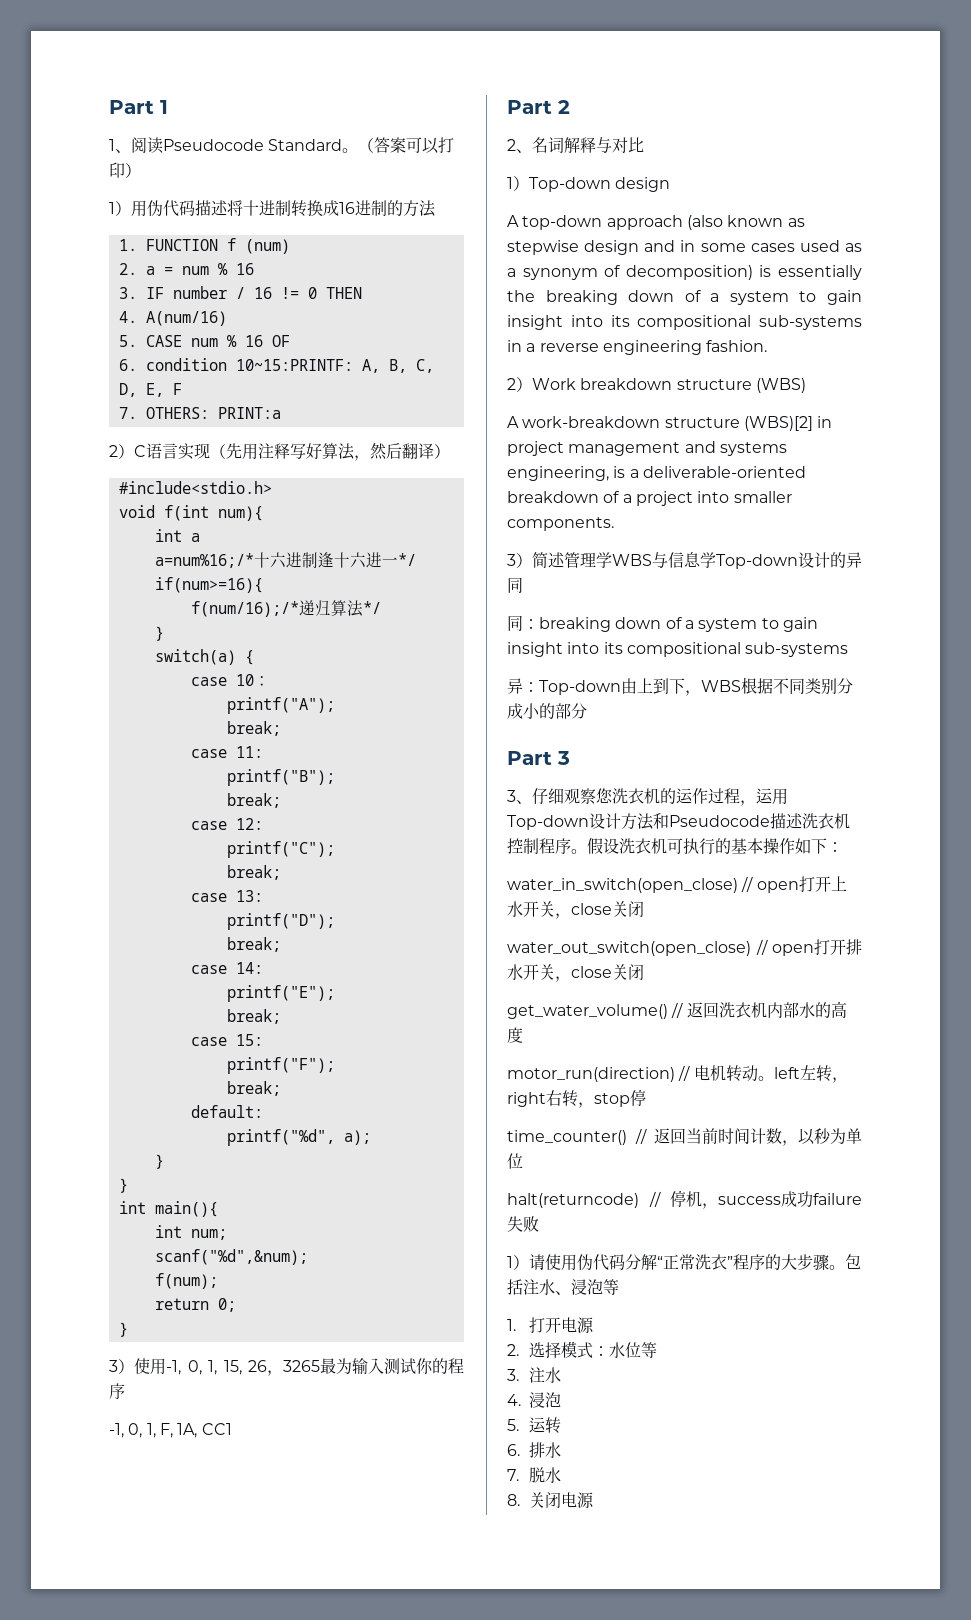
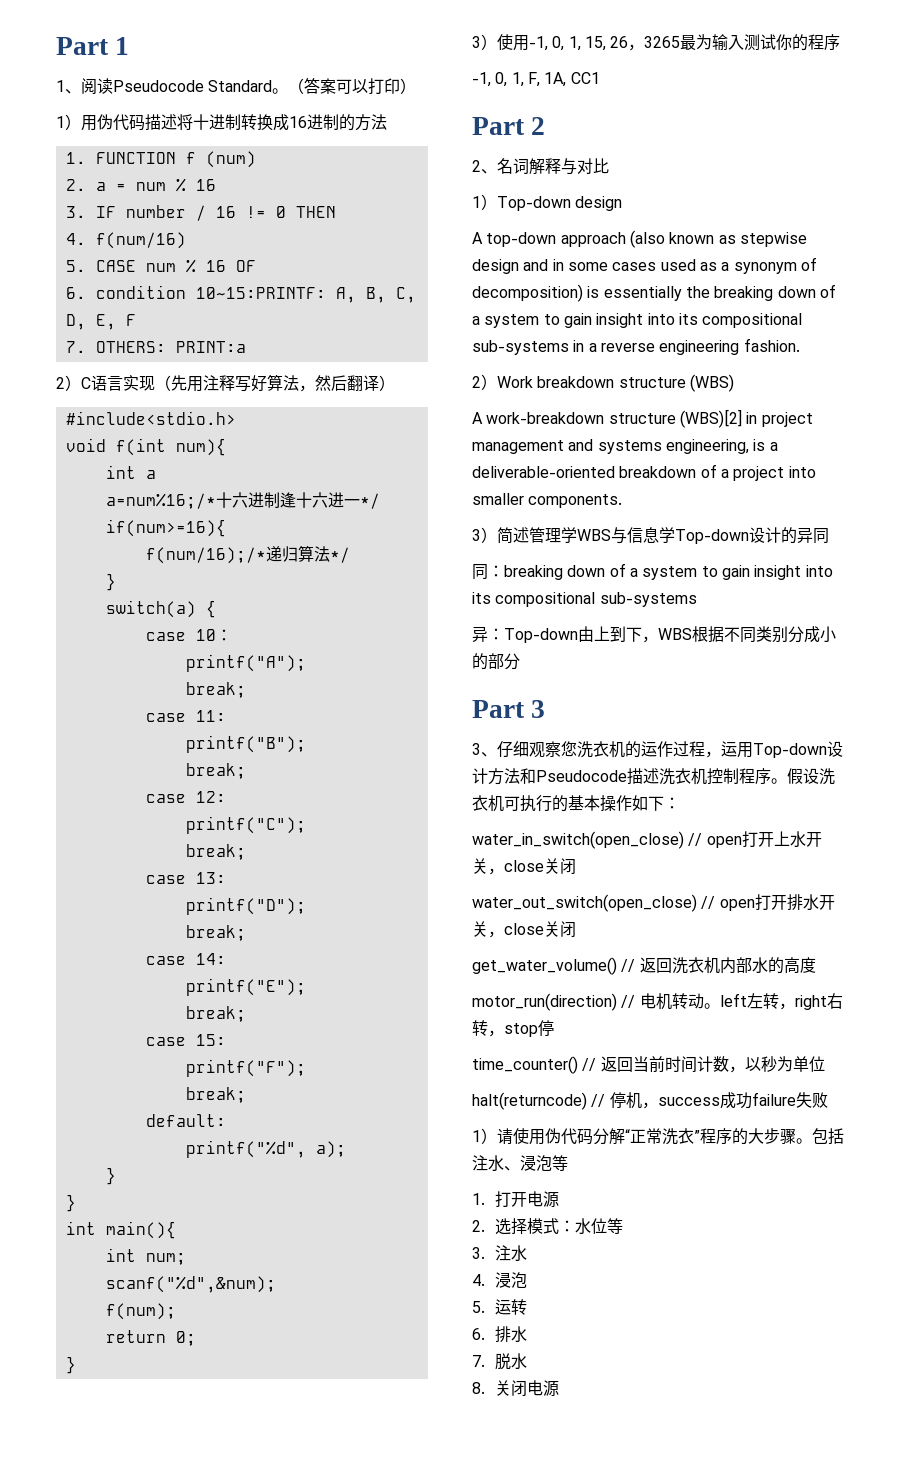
[145,311,227,326] A(num/16) -> [95,232,186,249] f(num/16)

